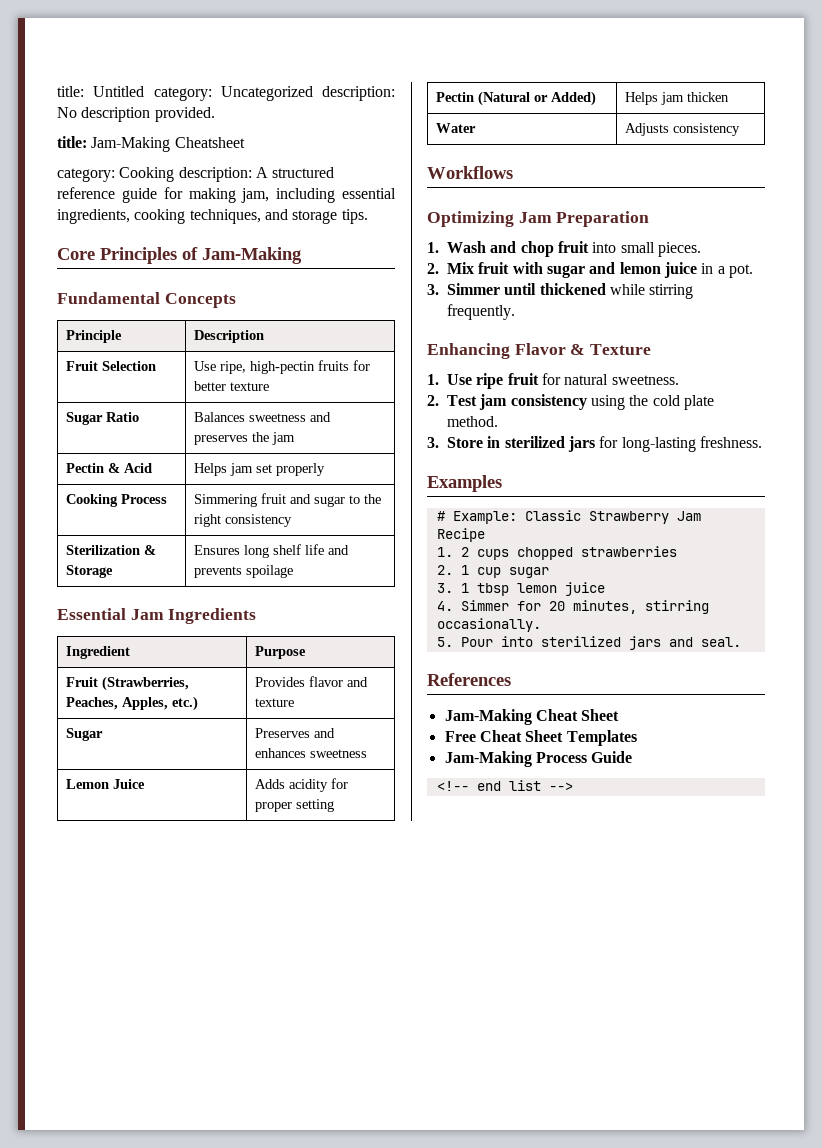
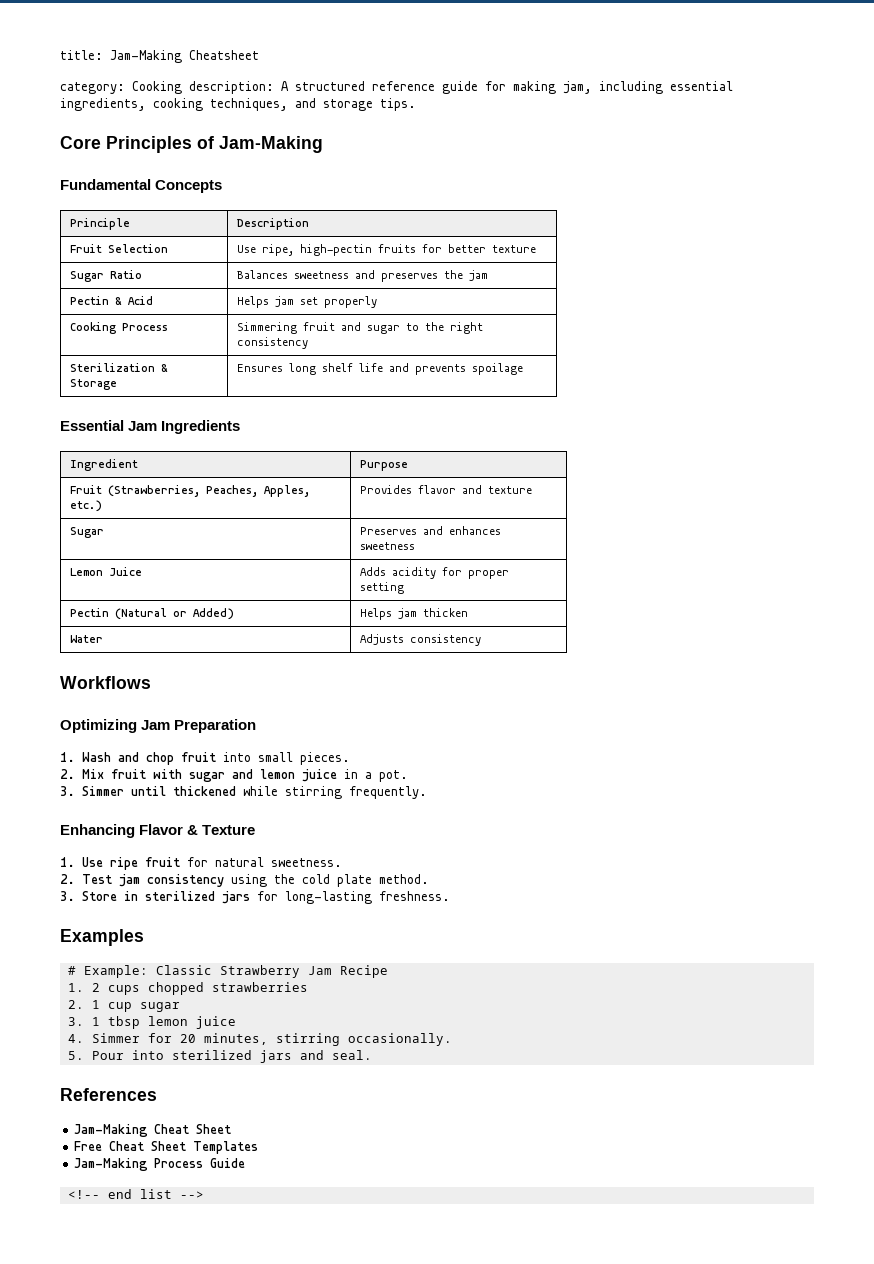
[57,86,395,101] [57,107,215,122] [57,136,87,148] title: Untitled category: Uncategorized description: No description provided. // title: -> [60,50,103,60] title:

